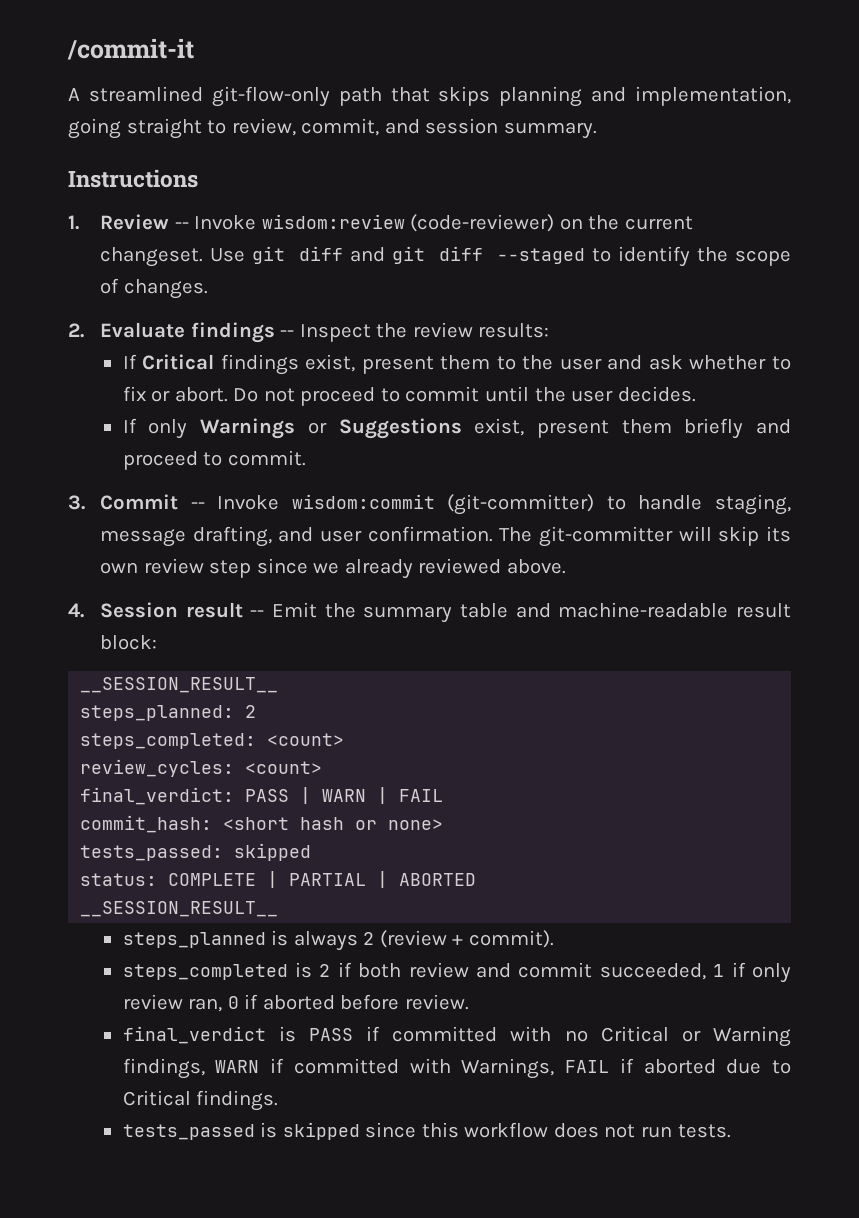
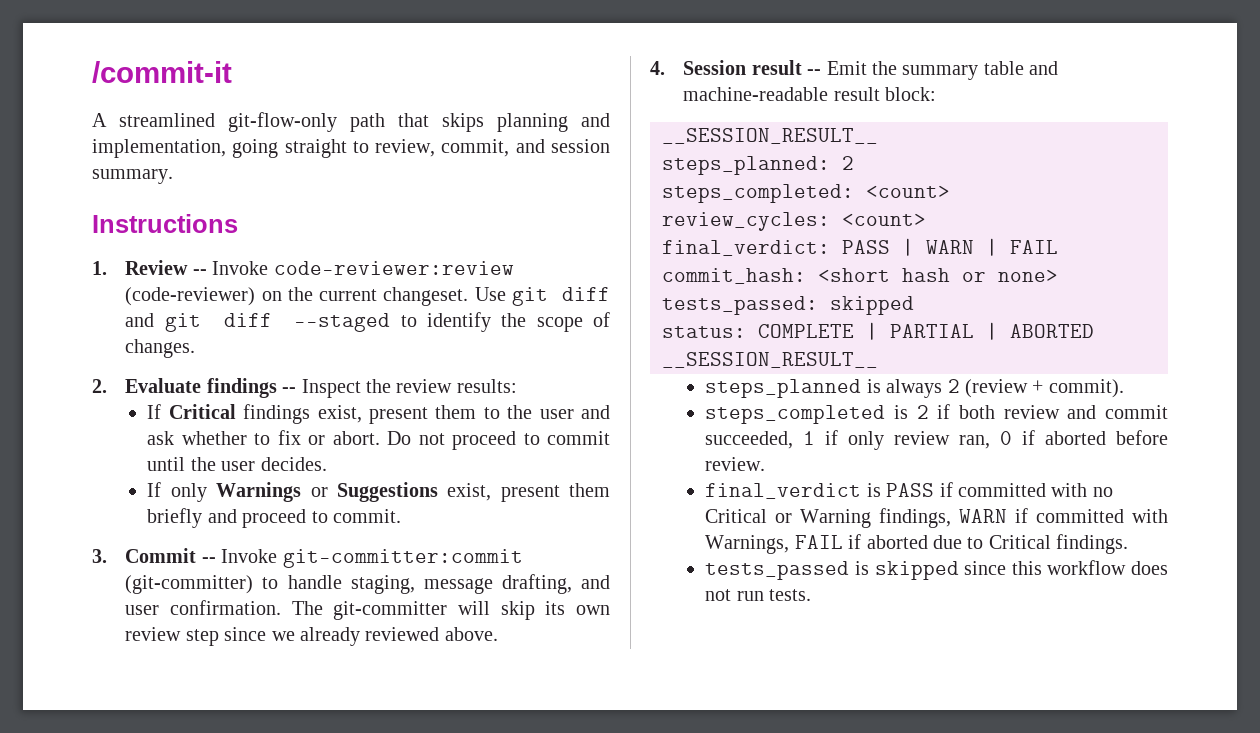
[261,214,405,229] wisdom:review -> [273,261,514,275] code-reviewer:review
[291,494,435,509] wisdom:commit -> [282,549,523,568] git-committer:commit

